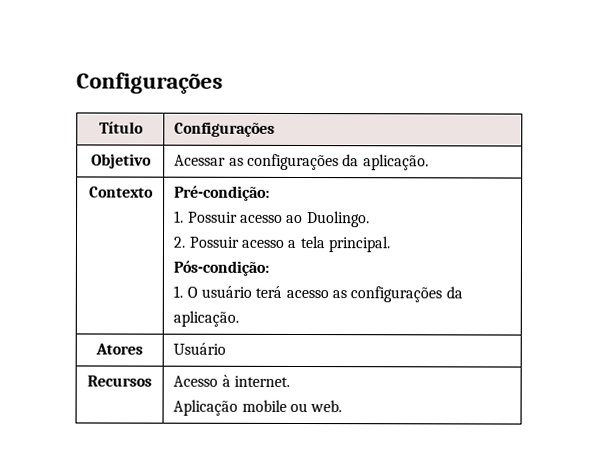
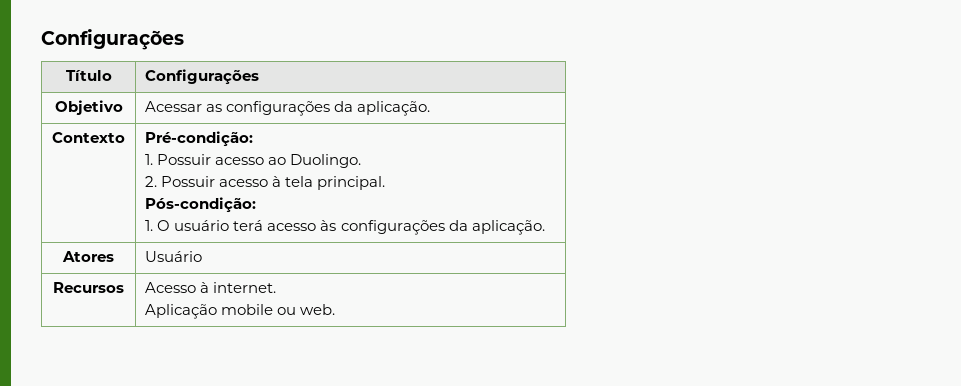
[287,239,297,248] a -> [272,176,282,187] à
[331,290,347,299] as -> [320,220,337,231] às

